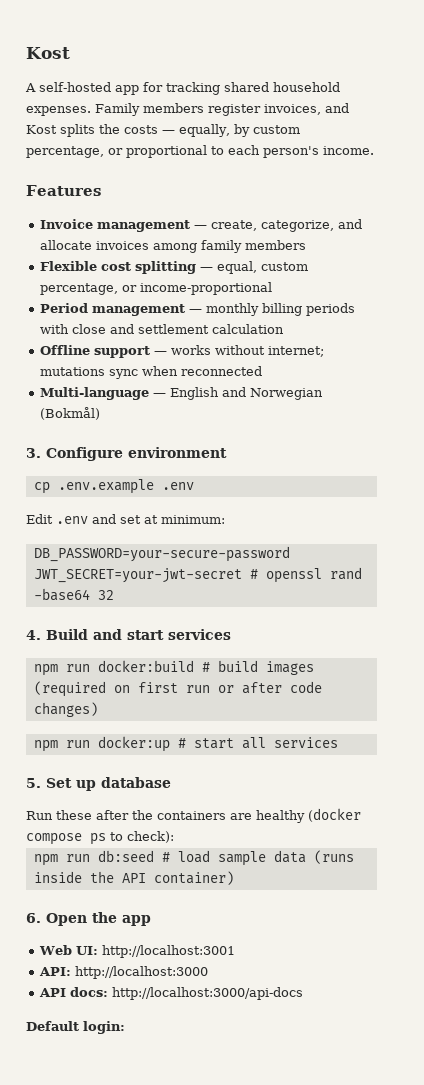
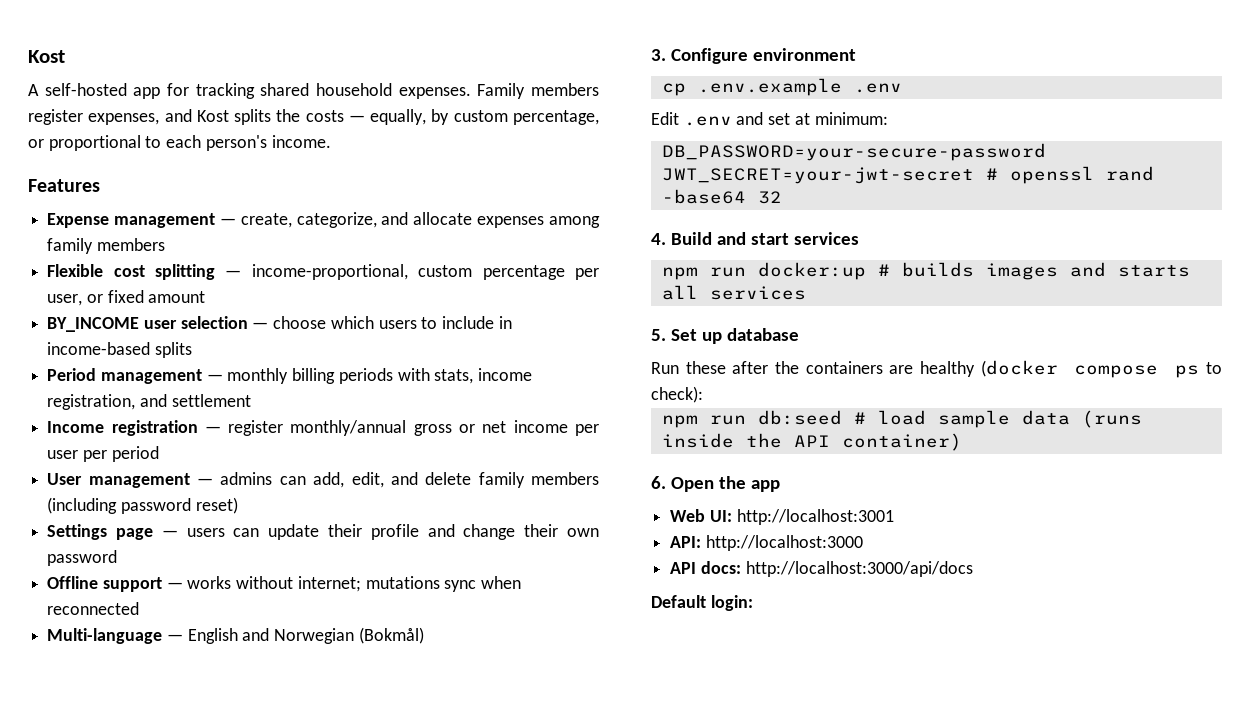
[264,104,321,115] invoices, -> [88,113,160,125] expenses,
[40,219,94,229] Invoice -> [47,213,110,228] Expense
[96,241,150,250] invoices -> [477,216,545,228] expenses
[217,261,309,274] [40,282,273,295] equal, custom percentage, or income-proportional -> [251,264,599,280] [47,290,206,306] [47,316,512,332] [47,342,192,358] income-proportional, custom percentage per user, or fixed amount // BY_INCOME user selection — choose which users to include in income-based splits
[72,324,107,334] close -> [434,368,533,384] [47,394,136,410] stats, income registration,
[212,324,285,334] calculation -> [47,420,599,436] [47,446,159,462] [47,472,599,488] [47,497,238,514] [47,524,599,540] [47,550,118,566] // Income registration — register monthly/annual gross or net income per user per period // User management — admins can add, edit, and delete family members (including password reset) // Settings page — users can update their profile and change their own password
[33,660,314,676] [33,681,322,697] [33,702,98,717] // npm run docker:build # build images (required on first run or after code changes) -> (859, 238) none
[193,738,234,749] start -> [901,262,1190,280] builds images and starts
[112,987,304,1000] http://localhost:3000/api-docs -> [745,561,973,577] http://localhost:3000/api/docs

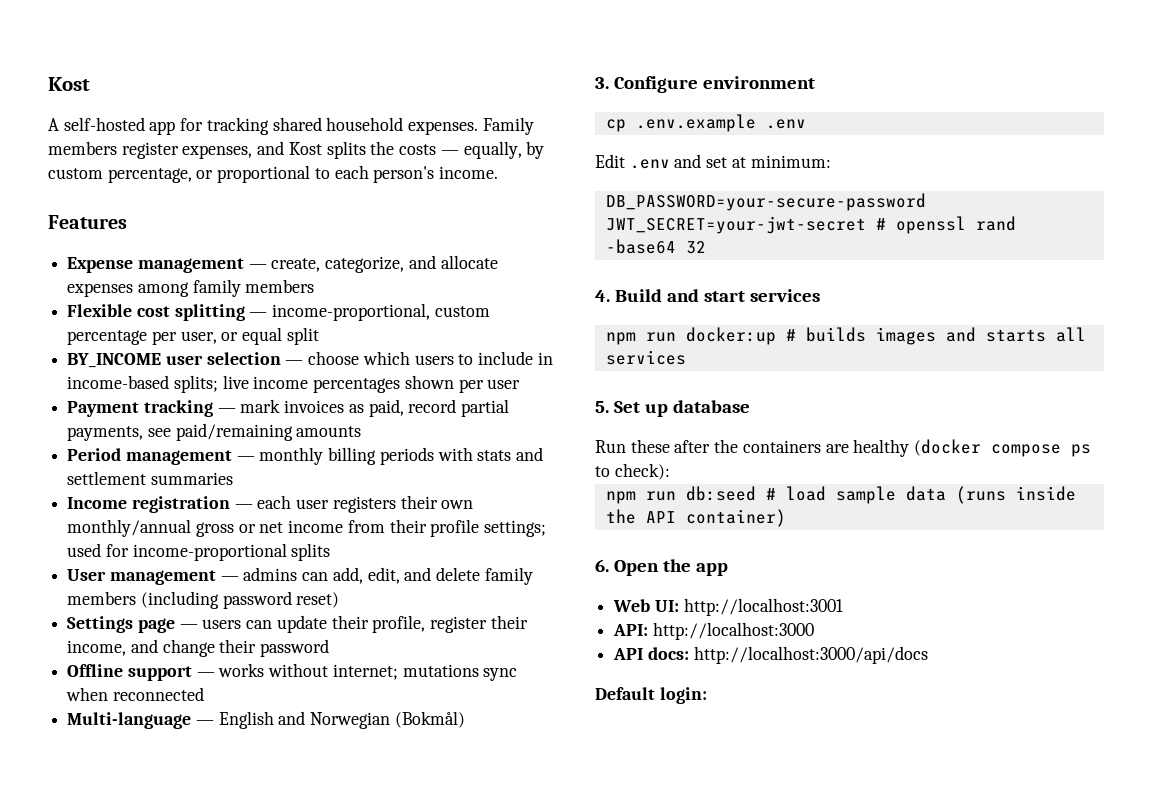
[107,290,206,303] fixed amount -> [242,327,319,345] equal split
[154,342,192,358] splits -> [173,375,521,393] [67,399,510,417] [67,423,362,441] splits; live income percentages shown per user // Payment tracking — mark invoices as paid, record partial payments, see paid/remaining amounts
[434,368,533,384] [47,394,136,410] stats, income registration, -> [477,450,512,461] stats
(251, 400) none -> [150,472,233,485] summaries
[228,420,284,436] register -> [257,495,474,513] each user registers their own
[574,424,599,436] [47,446,159,462] per user per period -> [347,519,547,537] [67,543,331,561] from their profile settings; used for income-proportional splits
[370,524,419,540] profile -> [372,615,528,633] [67,640,127,656] profile, register their income,
[567,528,599,537] own -> (257, 646) none

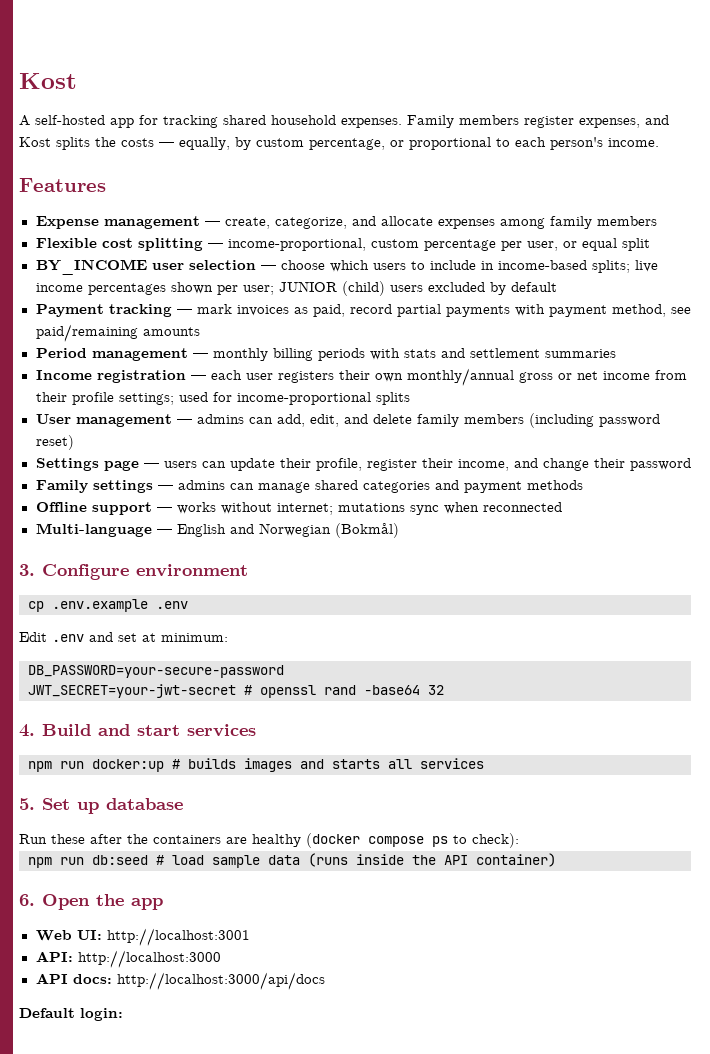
[487,379,521,389] user -> [242,281,557,296] user; JUNIOR (child) users excluded by default
[67,426,144,441] payments, -> [445,304,666,317] payments with payment method,
(330, 648) none -> [35,480,583,493] // Family settings — admins can manage shared categories and payment methods

